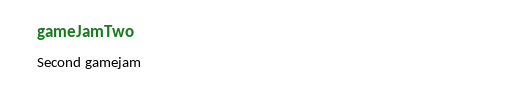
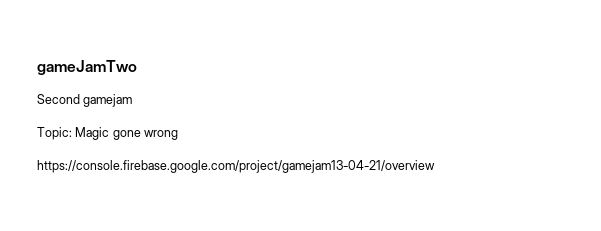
(141, 63) none -> [37,127,179,140] [37,160,435,173] // Topic: Magic gone wrong // https://console.firebase.google.com/project/gamejam13-04-21/overview

